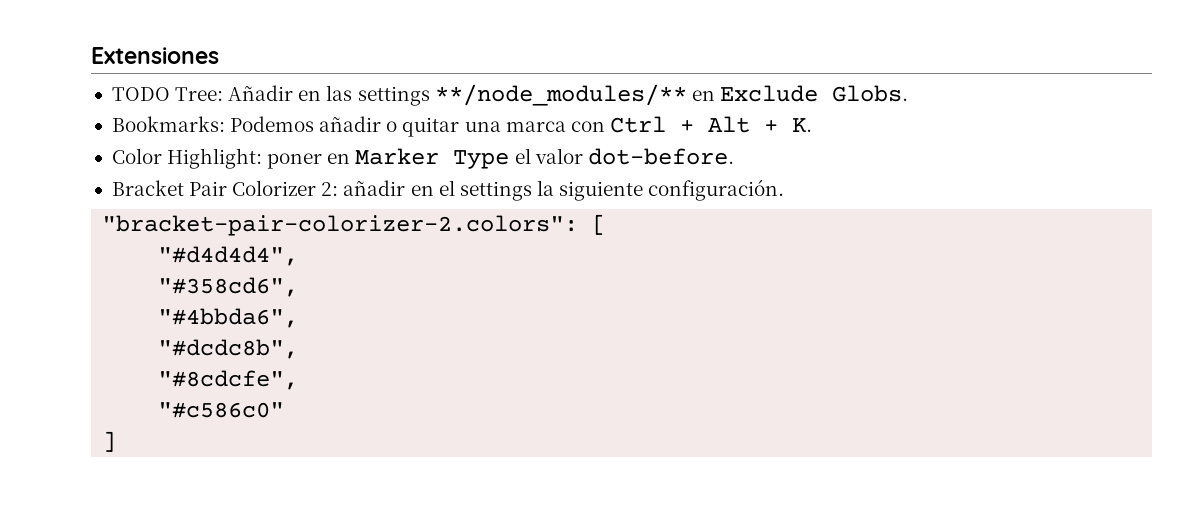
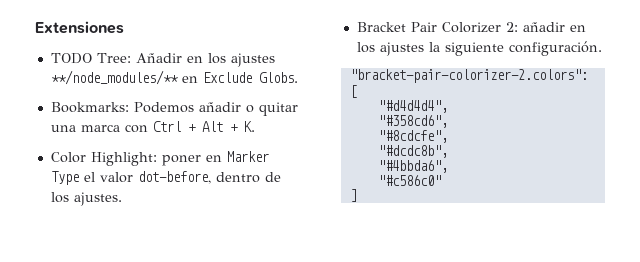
[326,85,430,106] las settings -> [207,53,275,67] los ajustes
[587,148,734,165] dot-before. -> [137,171,281,184] [50,192,122,206] dot-before, dentro de los ajustes.
[438,180,532,201] el settings -> [356,42,424,56] los ajustes
[158,308,299,328] "#4bbda6", -> [377,130,448,143] "#8cdcfe",
[158,370,299,390] "#8cdcfe", -> [377,160,448,173] "#4bbda6",

